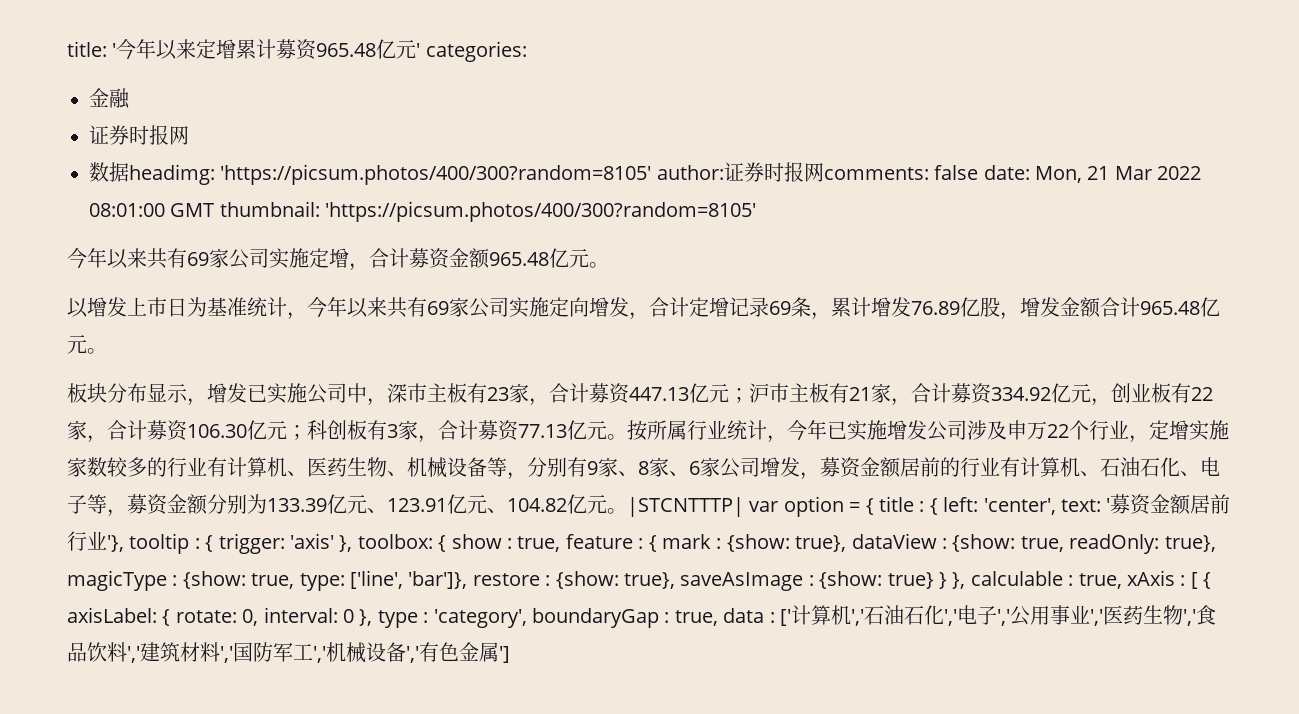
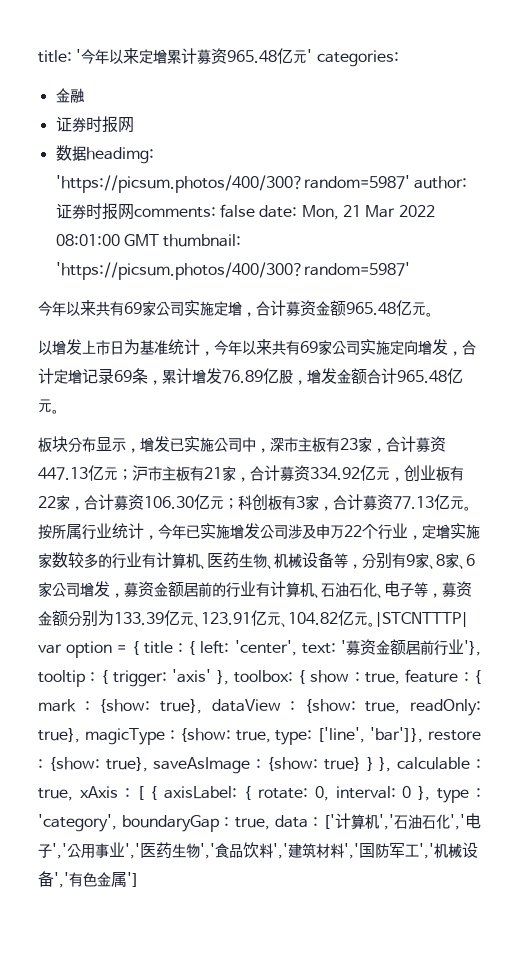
[220,164,652,185] 'https://picsum.photos/400/300?random=8105' -> [55,175,410,193] 'https://picsum.photos/400/300?random=5987'
[325,201,757,222] 'https://picsum.photos/400/300?random=8105' -> [55,262,410,280] 'https://picsum.photos/400/300?random=5987'

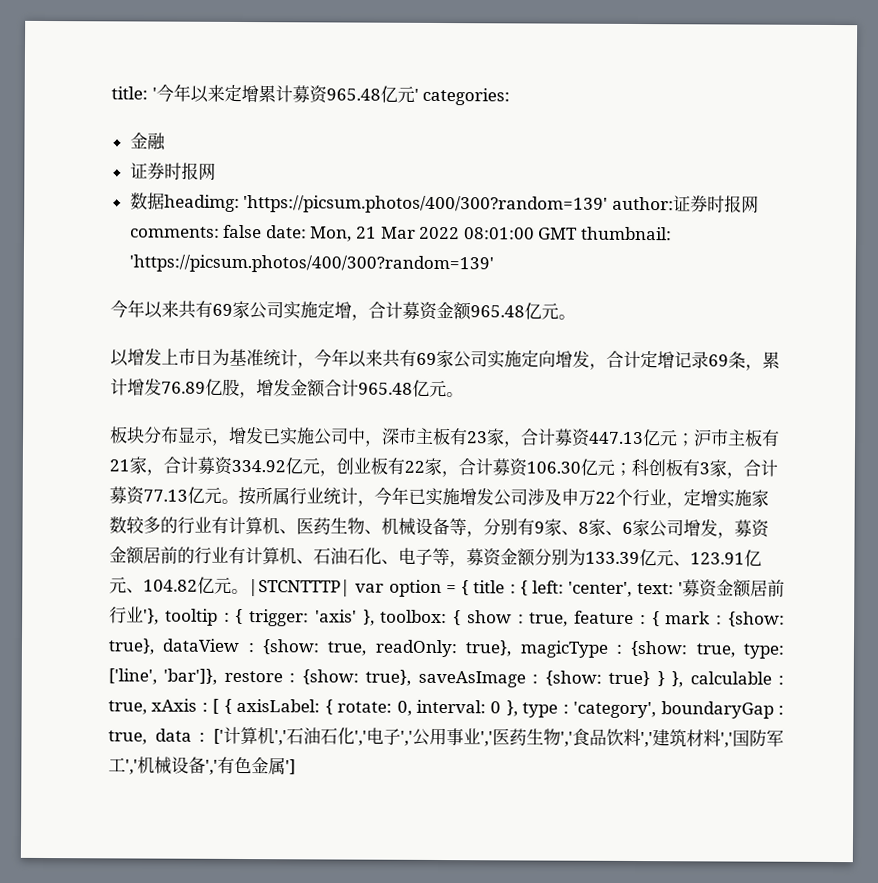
[55,175,410,193] 'https://picsum.photos/400/300?random=5987' -> [243,195,609,214] 'https://picsum.photos/400/300?random=139'
[55,262,410,280] 'https://picsum.photos/400/300?random=5987' -> [128,254,494,274] 'https://picsum.photos/400/300?random=139'

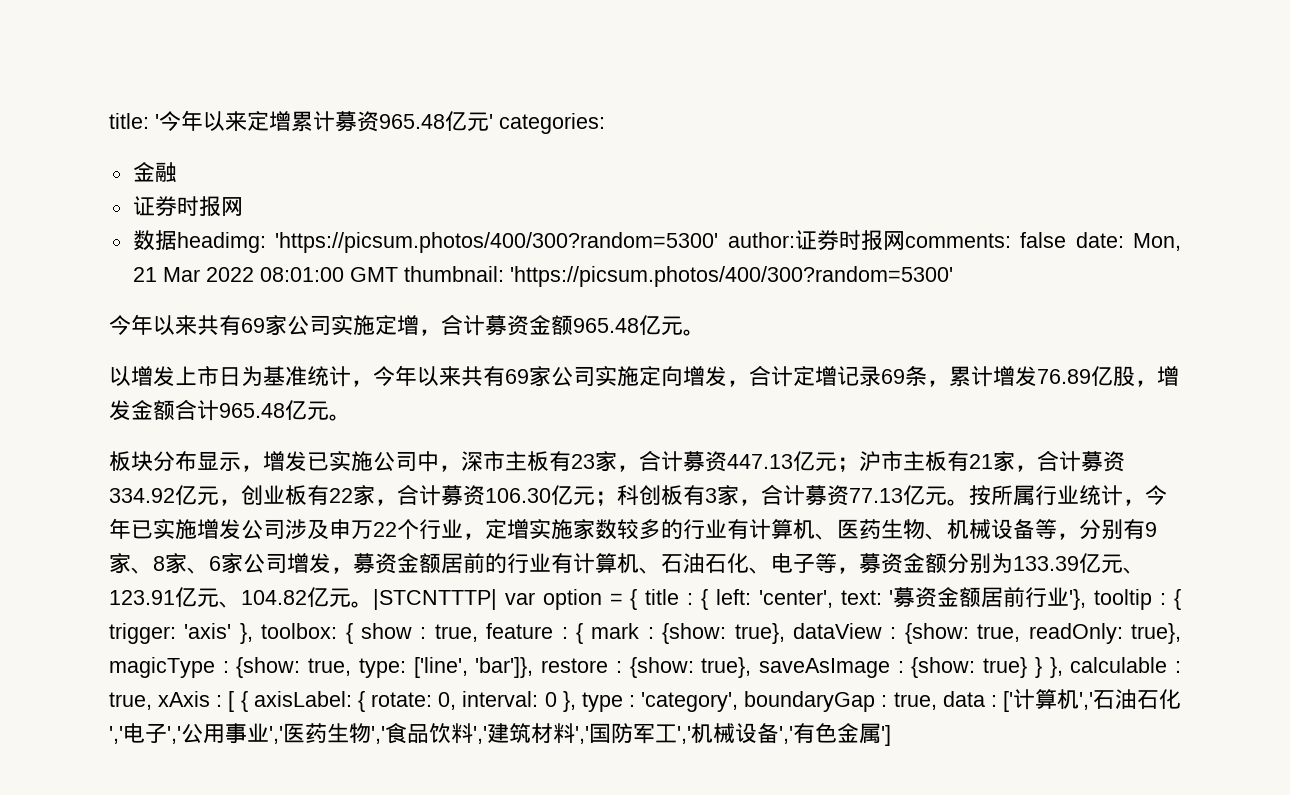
[243,195,609,214] 'https://picsum.photos/400/300?random=139' -> [275,232,719,253] 'https://picsum.photos/400/300?random=5300'
[128,254,494,274] 'https://picsum.photos/400/300?random=139' -> [509,266,953,287] 'https://picsum.photos/400/300?random=5300'

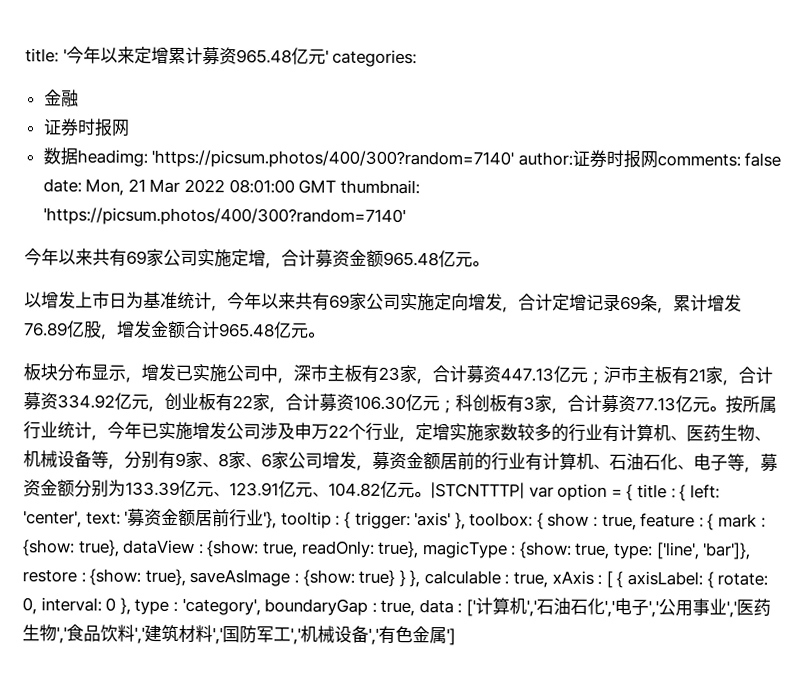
[275,232,719,253] 'https://picsum.photos/400/300?random=5300' -> [151,149,515,169] 'https://picsum.photos/400/300?random=7140'
[509,266,953,287] 'https://picsum.photos/400/300?random=5300' -> [42,207,406,227] 'https://picsum.photos/400/300?random=7140'

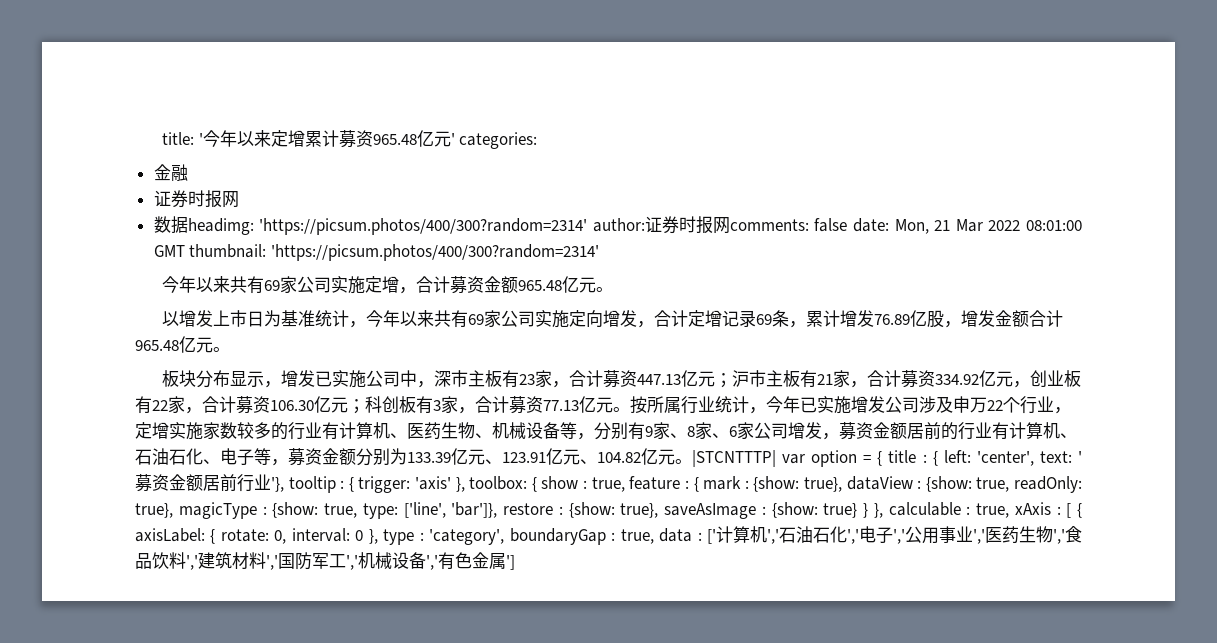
[151,149,515,169] 'https://picsum.photos/400/300?random=7140' -> [259,218,588,235] 'https://picsum.photos/400/300?random=2314'
[42,207,406,227] 'https://picsum.photos/400/300?random=7140' -> [270,244,599,261] 'https://picsum.photos/400/300?random=2314'

